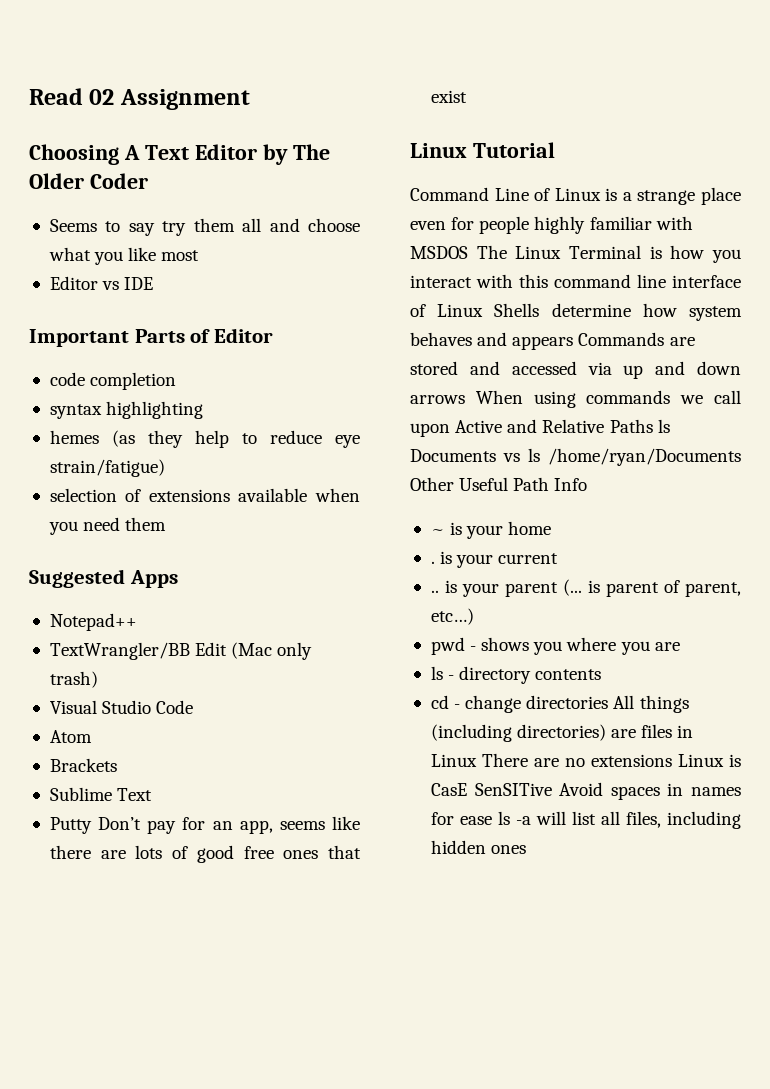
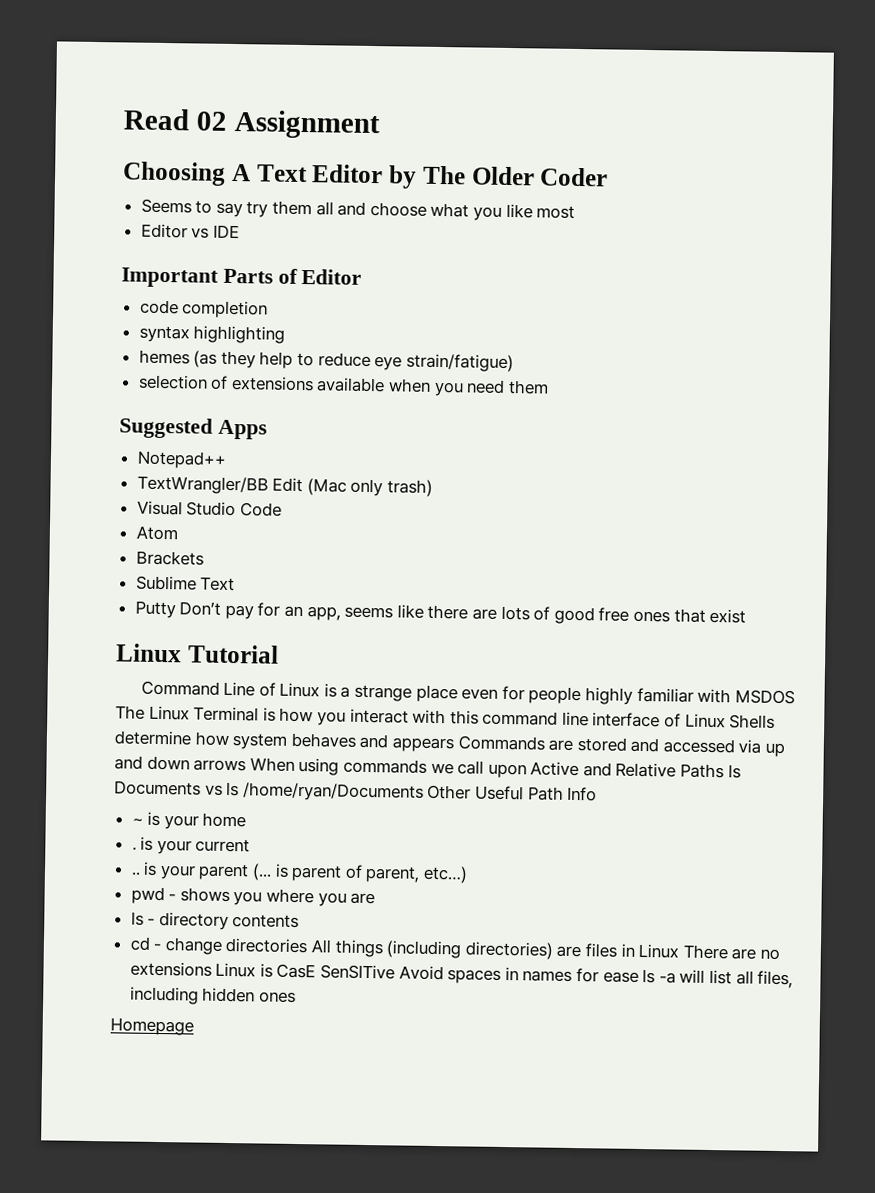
(527, 849) none -> [110,1017,194,1036] // Homepage

